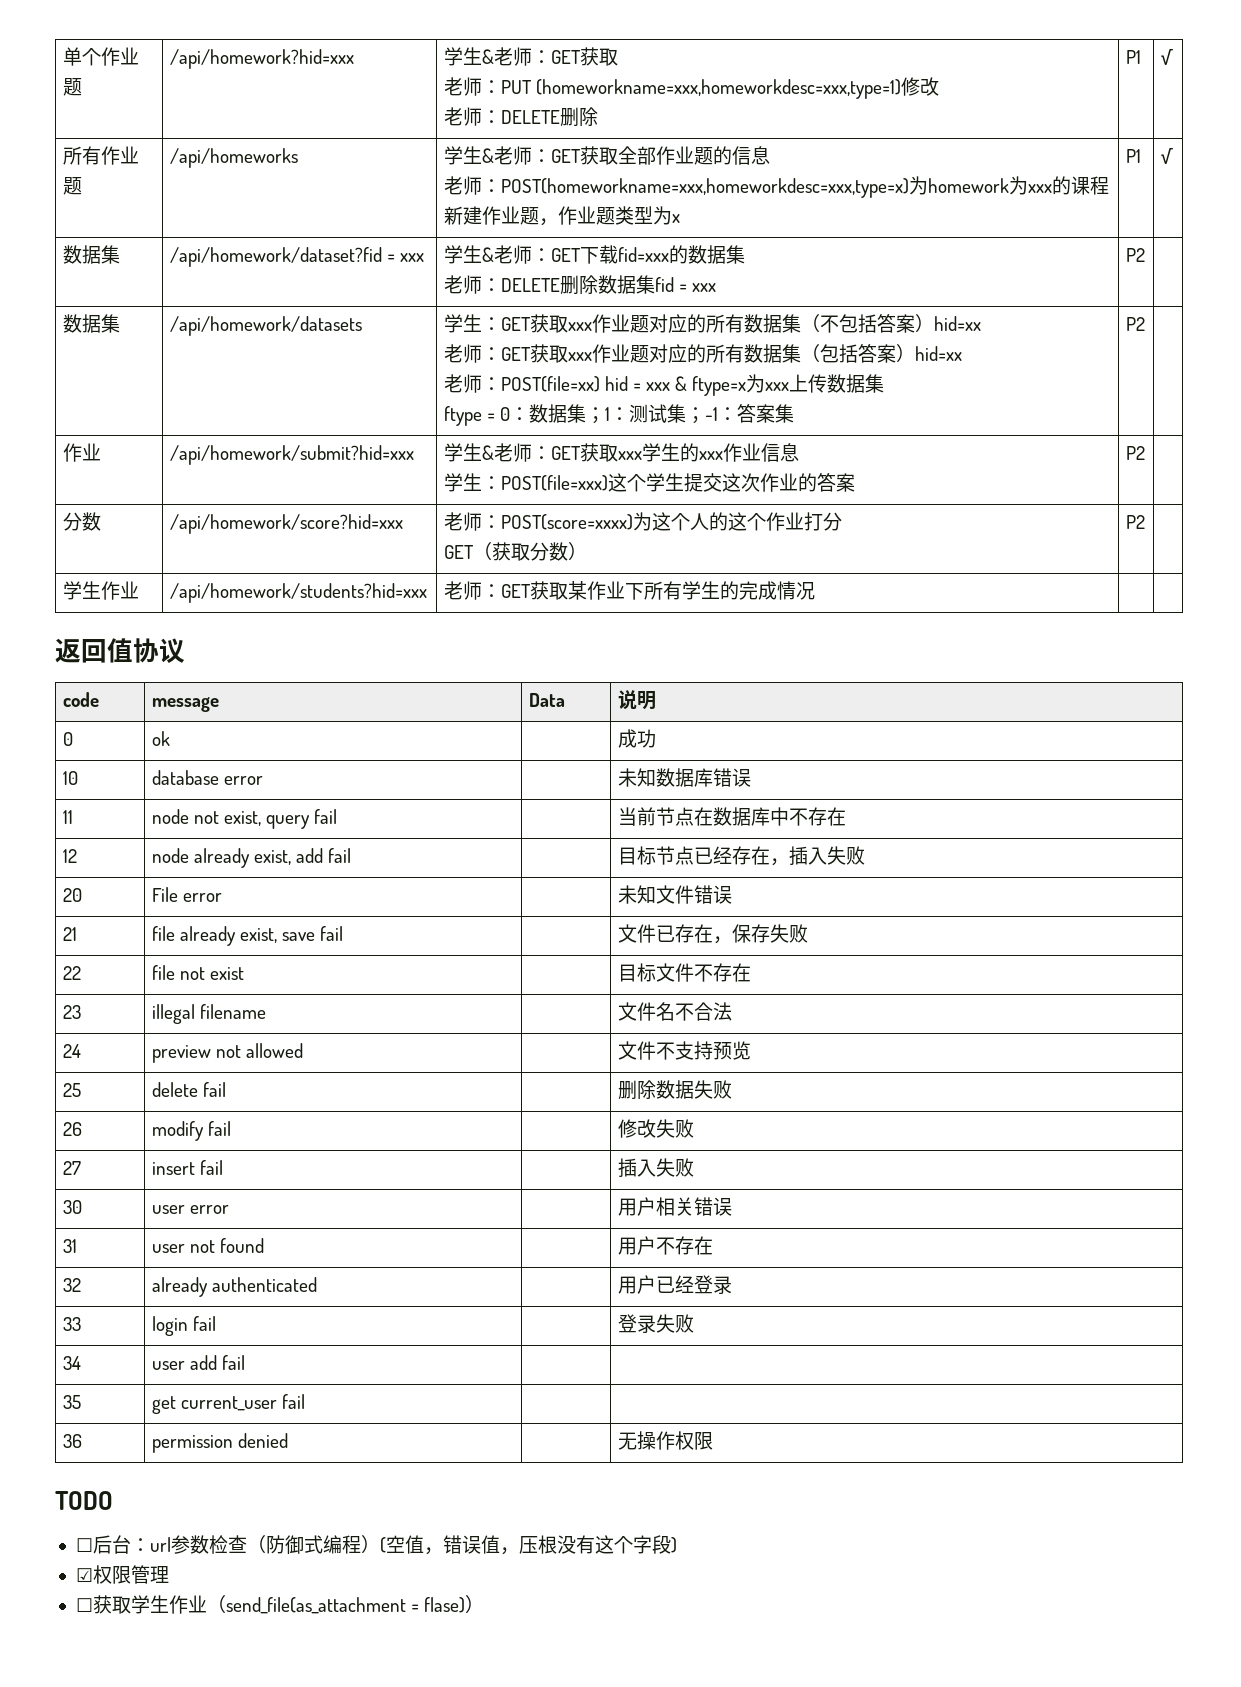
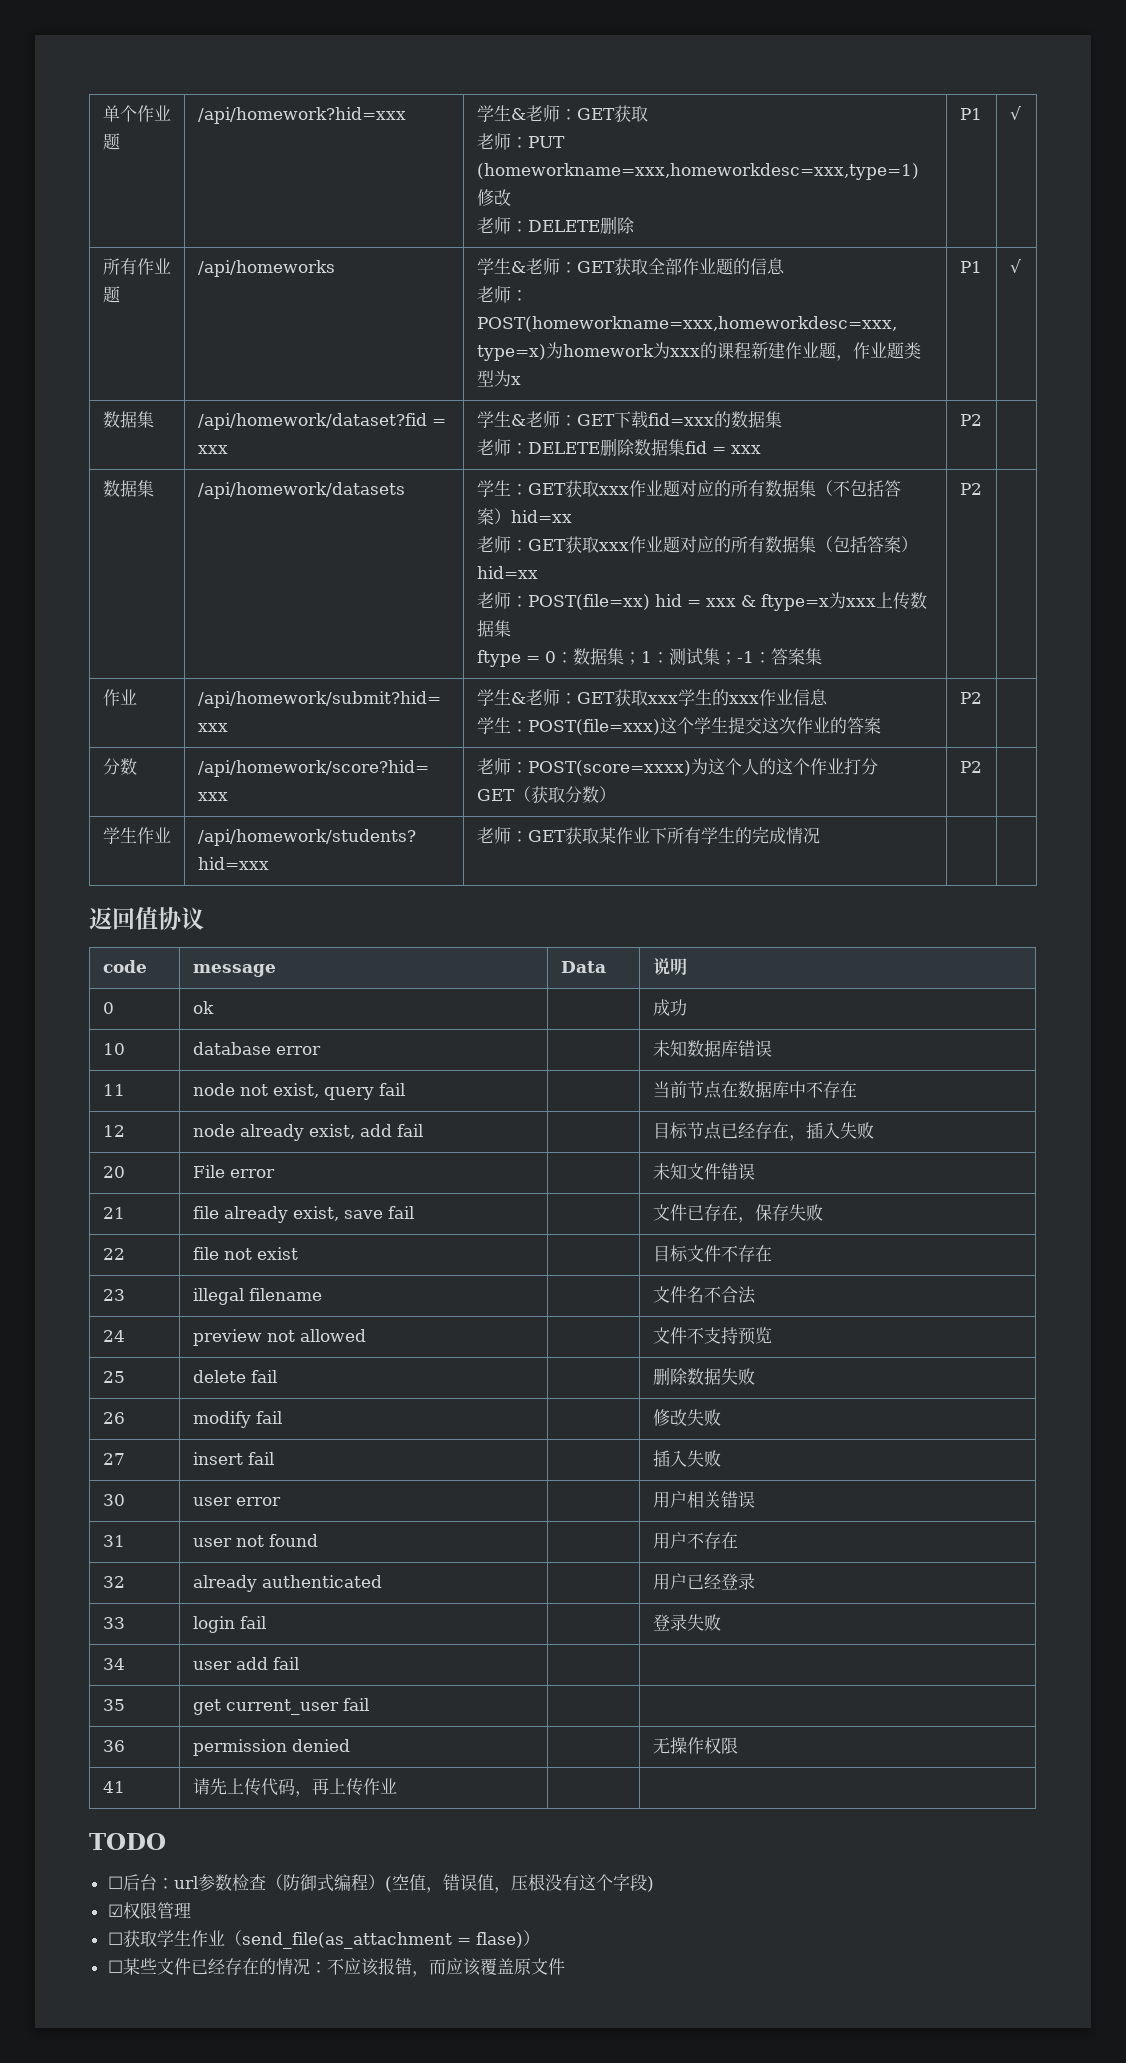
(713, 1440) none -> [102,1781,125,1793] [192,1778,397,1797] // 41 | 请先上传代码，再上传作业 | |
(485, 1604) none -> [107,1958,565,1977] // ☐某些文件已经存在的情况：不应该报错，而应该覆盖原文件

